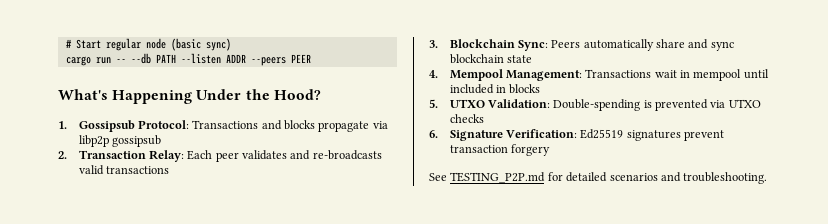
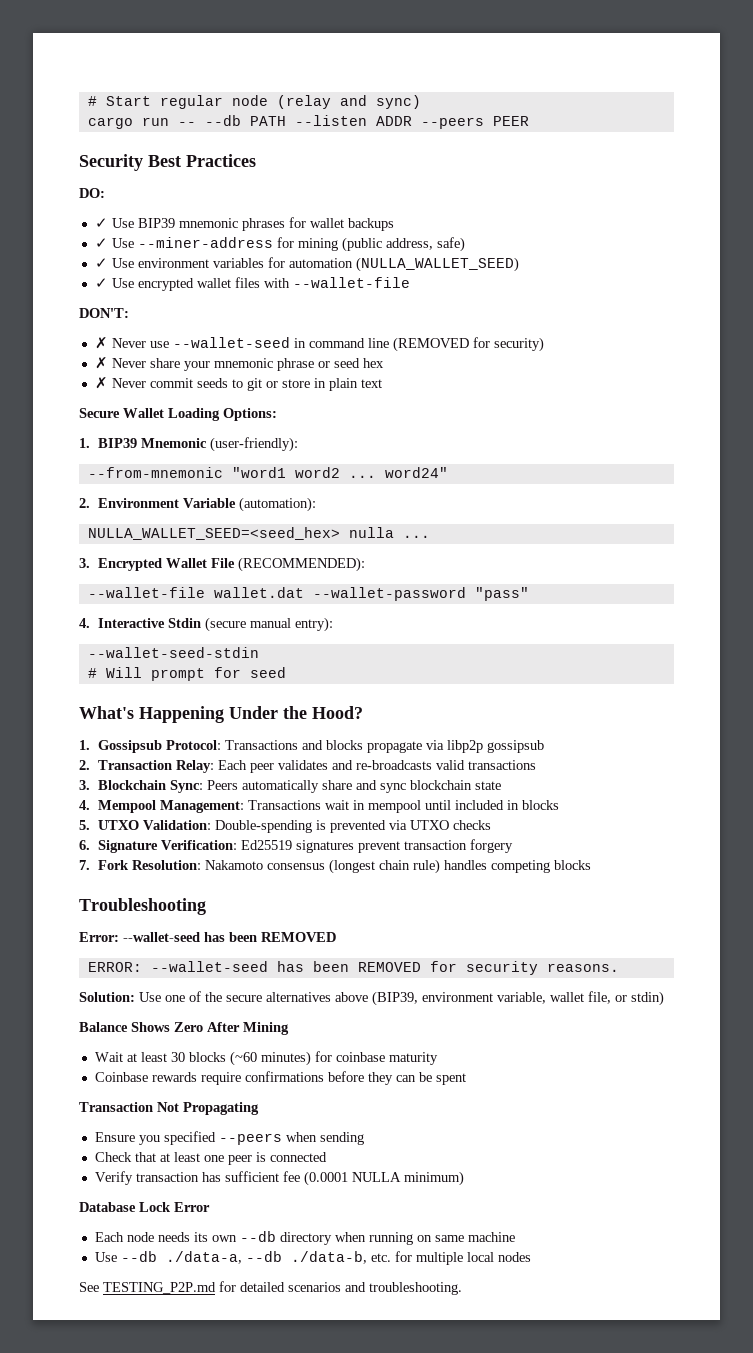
[170,38,201,51] (basic -> [276,95,367,109] (relay and
(311, 58) none -> [79,154,256,171] [79,188,105,198] [94,217,394,231] [94,237,465,252] [94,257,519,272] [94,277,410,291] [79,308,129,318] [94,337,544,352] [94,357,384,371] [94,377,382,391] [79,408,277,421] [79,437,298,452] [87,467,448,478] [79,497,316,512] [87,527,430,540] [79,557,365,572] [87,587,529,601] [79,617,333,632] [87,647,259,658] [87,667,286,681] // Security Best Practices // DO: // ✓ Use BIP39 mnemonic phrases for wallet backups // ✓ Use --miner-address for mining (public address, safe) // ✓ Use environment variables for automation (NULLA_WALLET_SEED) // ✓ Use encrypted wallet files with --wallet-file // DON'T: // ✗ Never use --wallet-seed in command line (REMOVED for security) // ✗ Never share your mnemonic phrase or seed hex // ✗ Never commit seeds to git or store in plain text // Secure Wallet Loading Options: // 1. BIP39 Mnemonic (user-friendly): // --from-mnemonic "word1 word2 ... word24" // 2. Environment Variable (automation): // NULLA_WALLET_SEED=<seed_hex> nulla ... // 3. Encrypted Wallet File (RECOMMENDED): // --wallet-file wallet.dat --wallet-password "pass" // 4. Interactive Stdin (secure manual entry): // --wallet-seed-stdin // # Will prompt for seed
(550, 150) none -> [79,859,591,874] [79,898,206,915] [79,932,336,942] [87,961,619,975] [79,991,664,1006] [79,1022,289,1035] [94,1051,438,1066] [94,1071,466,1085] [79,1102,259,1115] [94,1131,364,1145] [94,1152,327,1165] [94,1171,464,1186] [79,1202,210,1212] [94,1231,515,1245] [94,1251,531,1265] // 7. Fork Resolution: Nakamoto consensus (longest chain rule) handles competing blocks // Troubleshooting // Error: --wallet-seed has been REMOVED // ERROR: --wallet-seed has been REMOVED for security reasons. // Solution: Use one of the secure alternatives above (BIP39, environment variable, wallet file, or stdin) // Balance Shows Zero After Mining // Wait at least 30 blocks (~60 minutes) for coinbase maturity // Coinbase rewards require confirmations before they can be spent // Transaction Not Propagating // Ensure you specified --peers when sending // Check that at least one peer is connected // Verify transaction has sufficient fee (0.0001 NULLA minimum) // Database Lock Error // Each node needs its own --db directory when running on same machine // Use --db ./data-a, --db ./data-b, etc. for multiple local nodes

